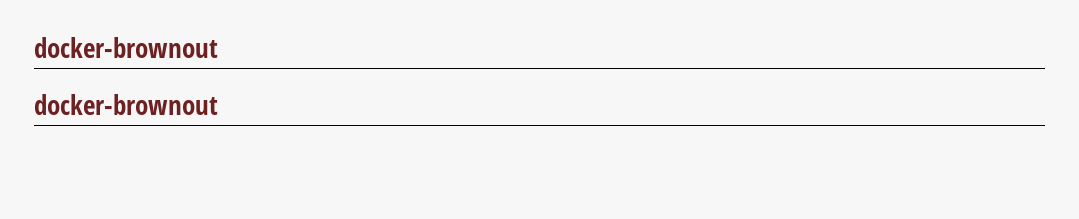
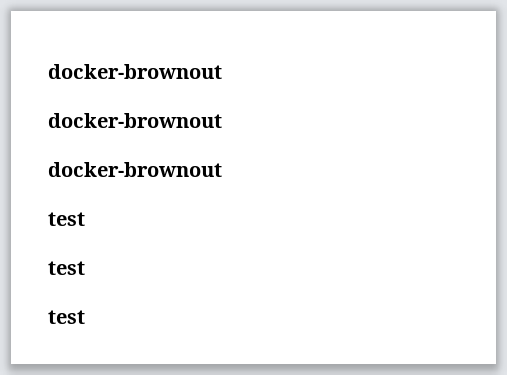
[34,37,218,58] [34,94,218,115] docker-brownout // docker-brownout -> [48,64,222,79] [48,113,222,128] [48,162,222,177] [48,212,85,226] [48,261,85,275] [48,310,85,324] docker-brownout // docker-brownout // docker-brownout // test // test // test

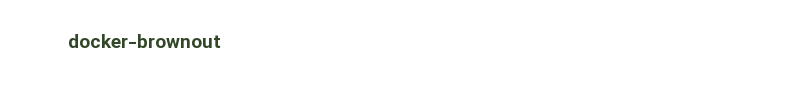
[48,64,222,79] [48,113,222,128] [48,162,222,177] [48,212,85,226] [48,261,85,275] [48,310,85,324] docker-brownout // docker-brownout // docker-brownout // test // test // test -> [68,34,221,48] docker-brownout

